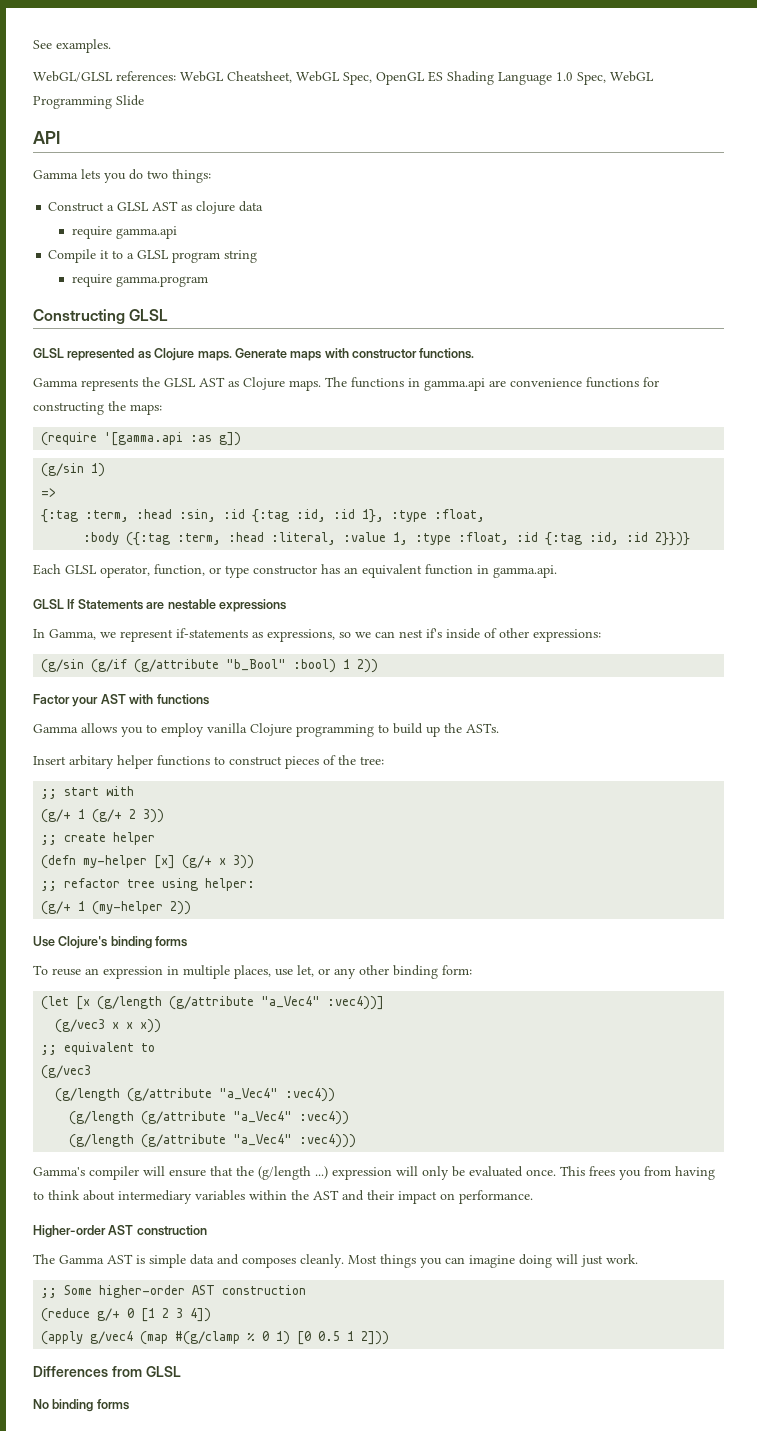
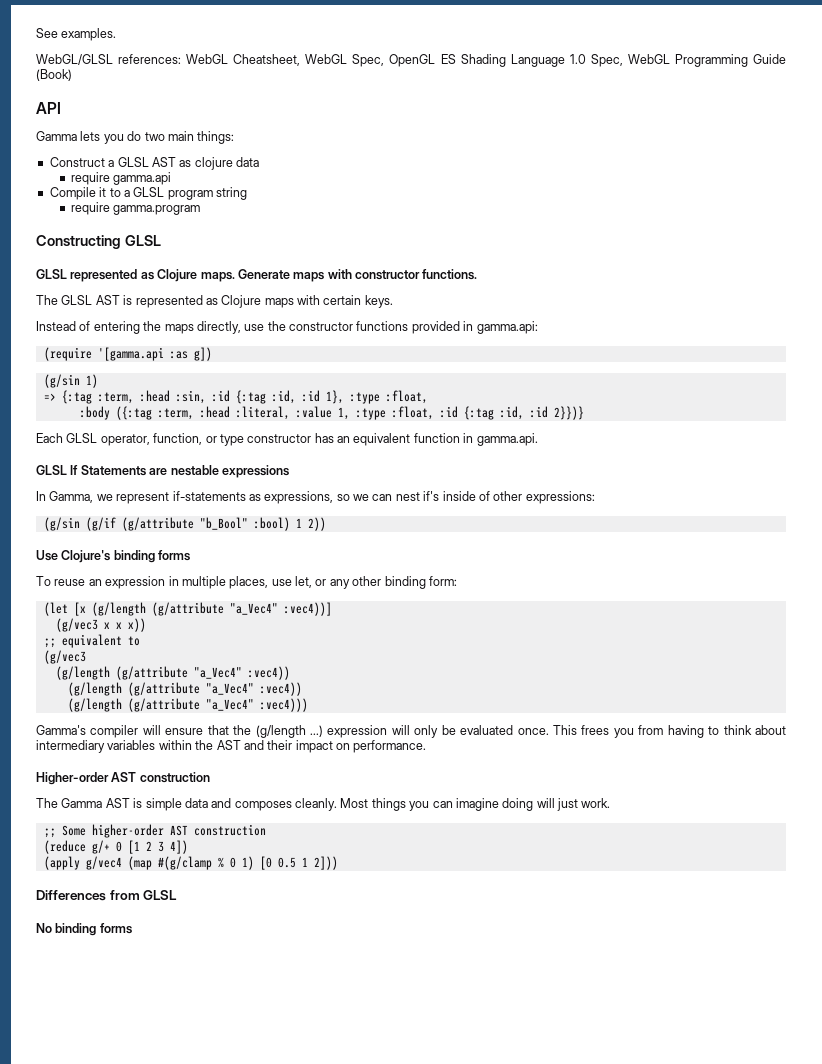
[116,95,144,106] Slide -> [752,54,786,64] [36,69,72,81] Guide (Book)
(168, 174) none -> [167,131,194,141] main
[33,377,659,391] [33,401,162,415] Gamma represents the GLSL AST as Clojure maps. The functions in gamma.api are convenience functions for constructing the maps: -> [36,295,393,308] [36,321,538,334] The GLSL AST is represented as Clojure maps with certain keys. // Instead of entering the maps directly, use the constructor functions provided in gamma.api:
(57, 492) // -> (56, 397) none
[33,694,209,707] [33,723,499,737] [33,755,384,769] [41,786,135,799] [41,809,165,823] [41,832,156,845] [41,855,255,869] [41,878,256,891] [41,901,192,915] // Factor your AST with functions // Gamma allows you to employ vanilla Clojure programming to build up the ASTs. // Insert arbitary helper functions to construct pieces of the tree: // ;; start with // (g/+ 1 (g/+ 2 3)) // ;; create helper // (defn my-helper [x] (g/+ x 3)) // ;; refactor tree using helper: // (g/+ 1 (my-helper 2)) -> (326, 524) none

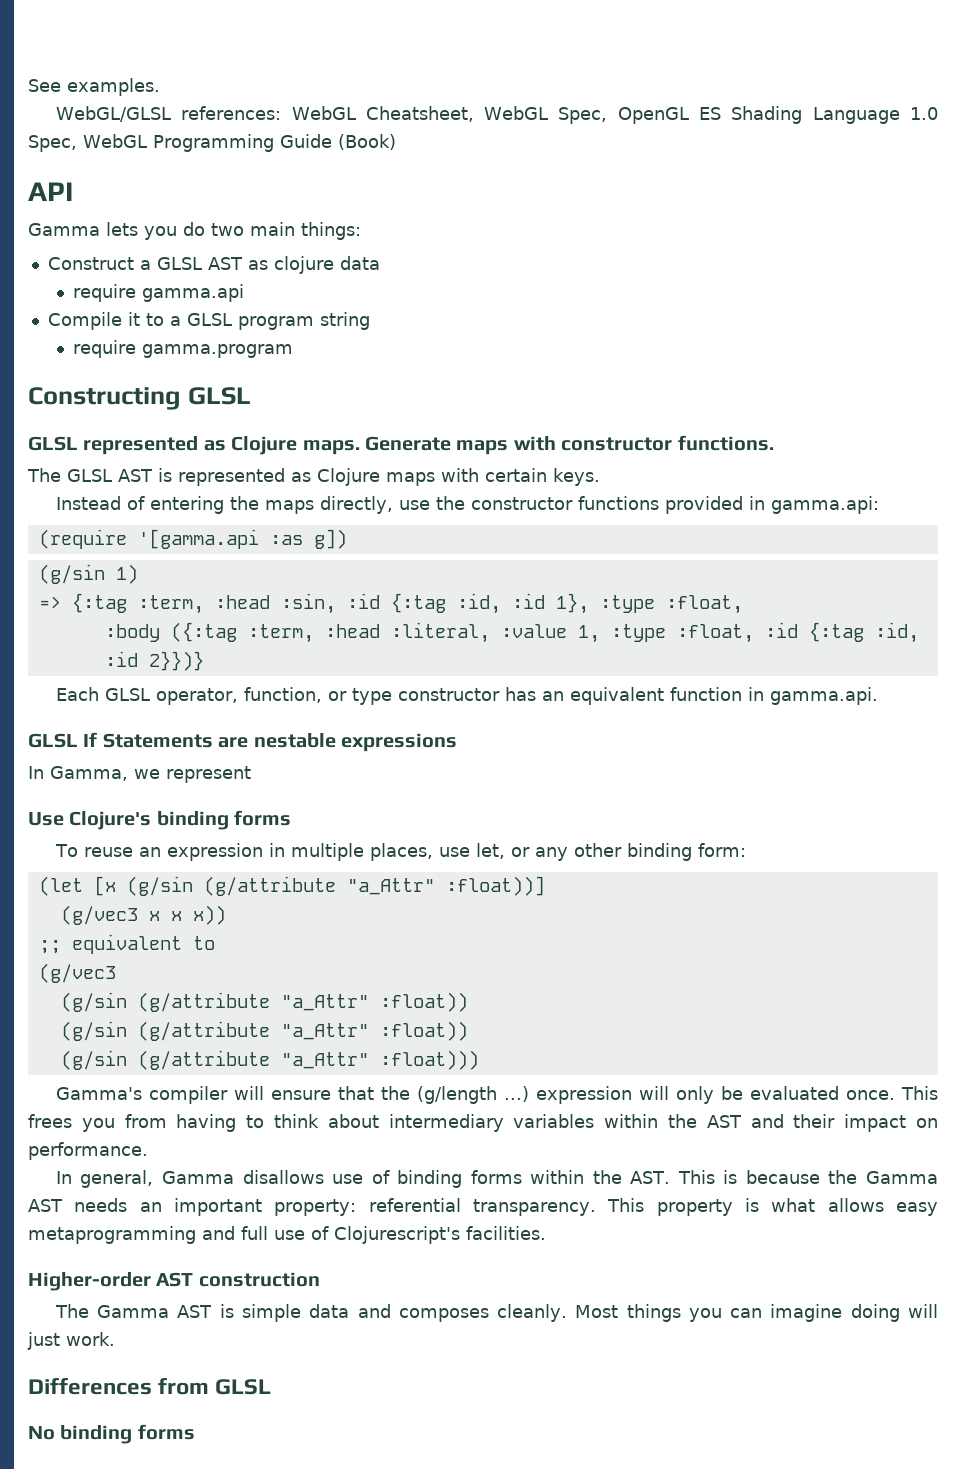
[172,491,595,504] [43,517,326,531] if-statements as expressions, so we can nest if's inside of other expressions: // (g/sin (g/if (g/attribute "b_Bool" :bool) 1 2)) -> (251, 774) none
[91,602,332,616] (g/length (g/attribute "a_Vec4" :vec4))] -> [126,876,545,896] (g/sin (g/attribute "a_Attr" :float))]
[55,666,290,680] [67,682,302,696] [67,698,308,712] (g/length (g/attribute "a_Vec4" :vec4)) // (g/length (g/attribute "a_Vec4" :vec4)) // (g/length (g/attribute "a_Vec4" :vec4))) -> [60,992,468,1012] [60,1021,468,1041] [60,1050,479,1070] (g/sin (g/attribute "a_Attr" :float)) // (g/sin (g/attribute "a_Attr" :float)) // (g/sin (g/attribute "a_Attr" :float)))
(427, 746) none -> [55,1170,939,1188] [28,1198,939,1216] [28,1226,546,1244] // In general, Gamma disallows use of binding forms within the AST. This is because the Gamma AST needs an important property: referential transparency. This property is what allows easy metaprogramming and full use of Clojurescript's facilities.
[43,824,266,838] [43,840,188,854] [43,856,338,870] // ;; Some higher-order AST construction // (reduce g/+ 0 [1 2 3 4]) // (apply g/vec4 (map #(g/clamp % 0 1) [0 0.5 1 2])) -> (115, 1339) none

